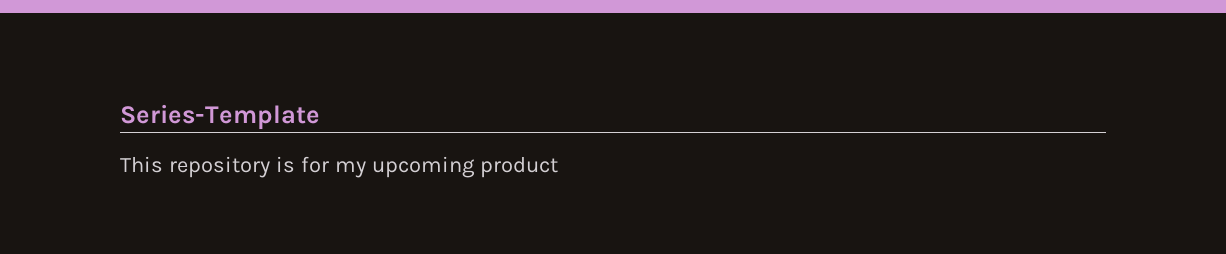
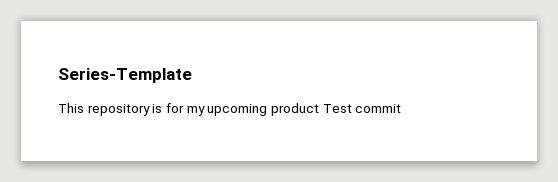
(558, 167) none -> [322,104,402,113] Test commit

